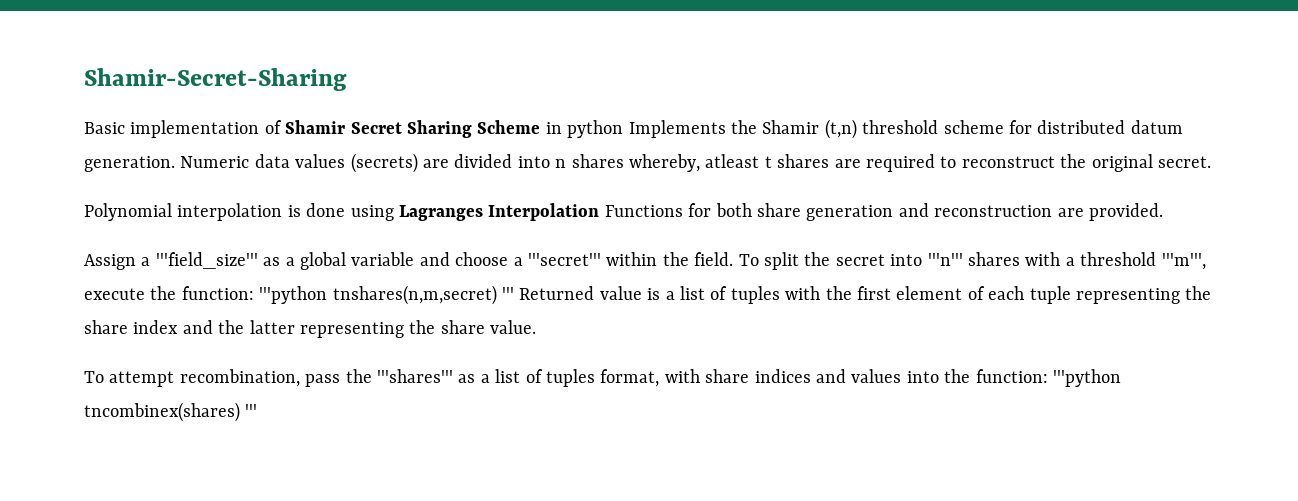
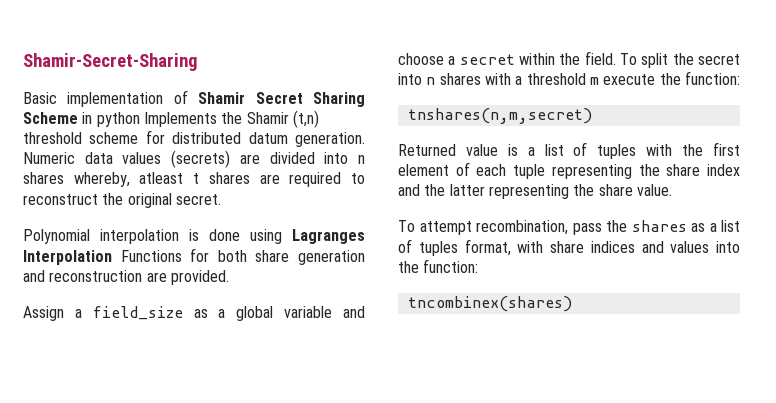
[155,252,258,269] '''field_size''' -> [92,306,183,320] field_size
[527,253,601,266] '''secret''' -> [459,54,515,65] secret
[927,253,963,266] '''n''' -> [426,77,436,85] n
[1161,253,1206,270] '''m''', -> [589,77,599,85] m
[259,286,328,304] '''python -> (740, 78) //
[502,287,514,300] ''' -> (592, 116) //
[377,369,453,383] '''shares''' -> [631,220,687,232] shares
[1052,369,1121,387] [84,402,258,422] '''python tncombinex(shares) ''' -> [407,296,572,312] // tncombinex(shares)

